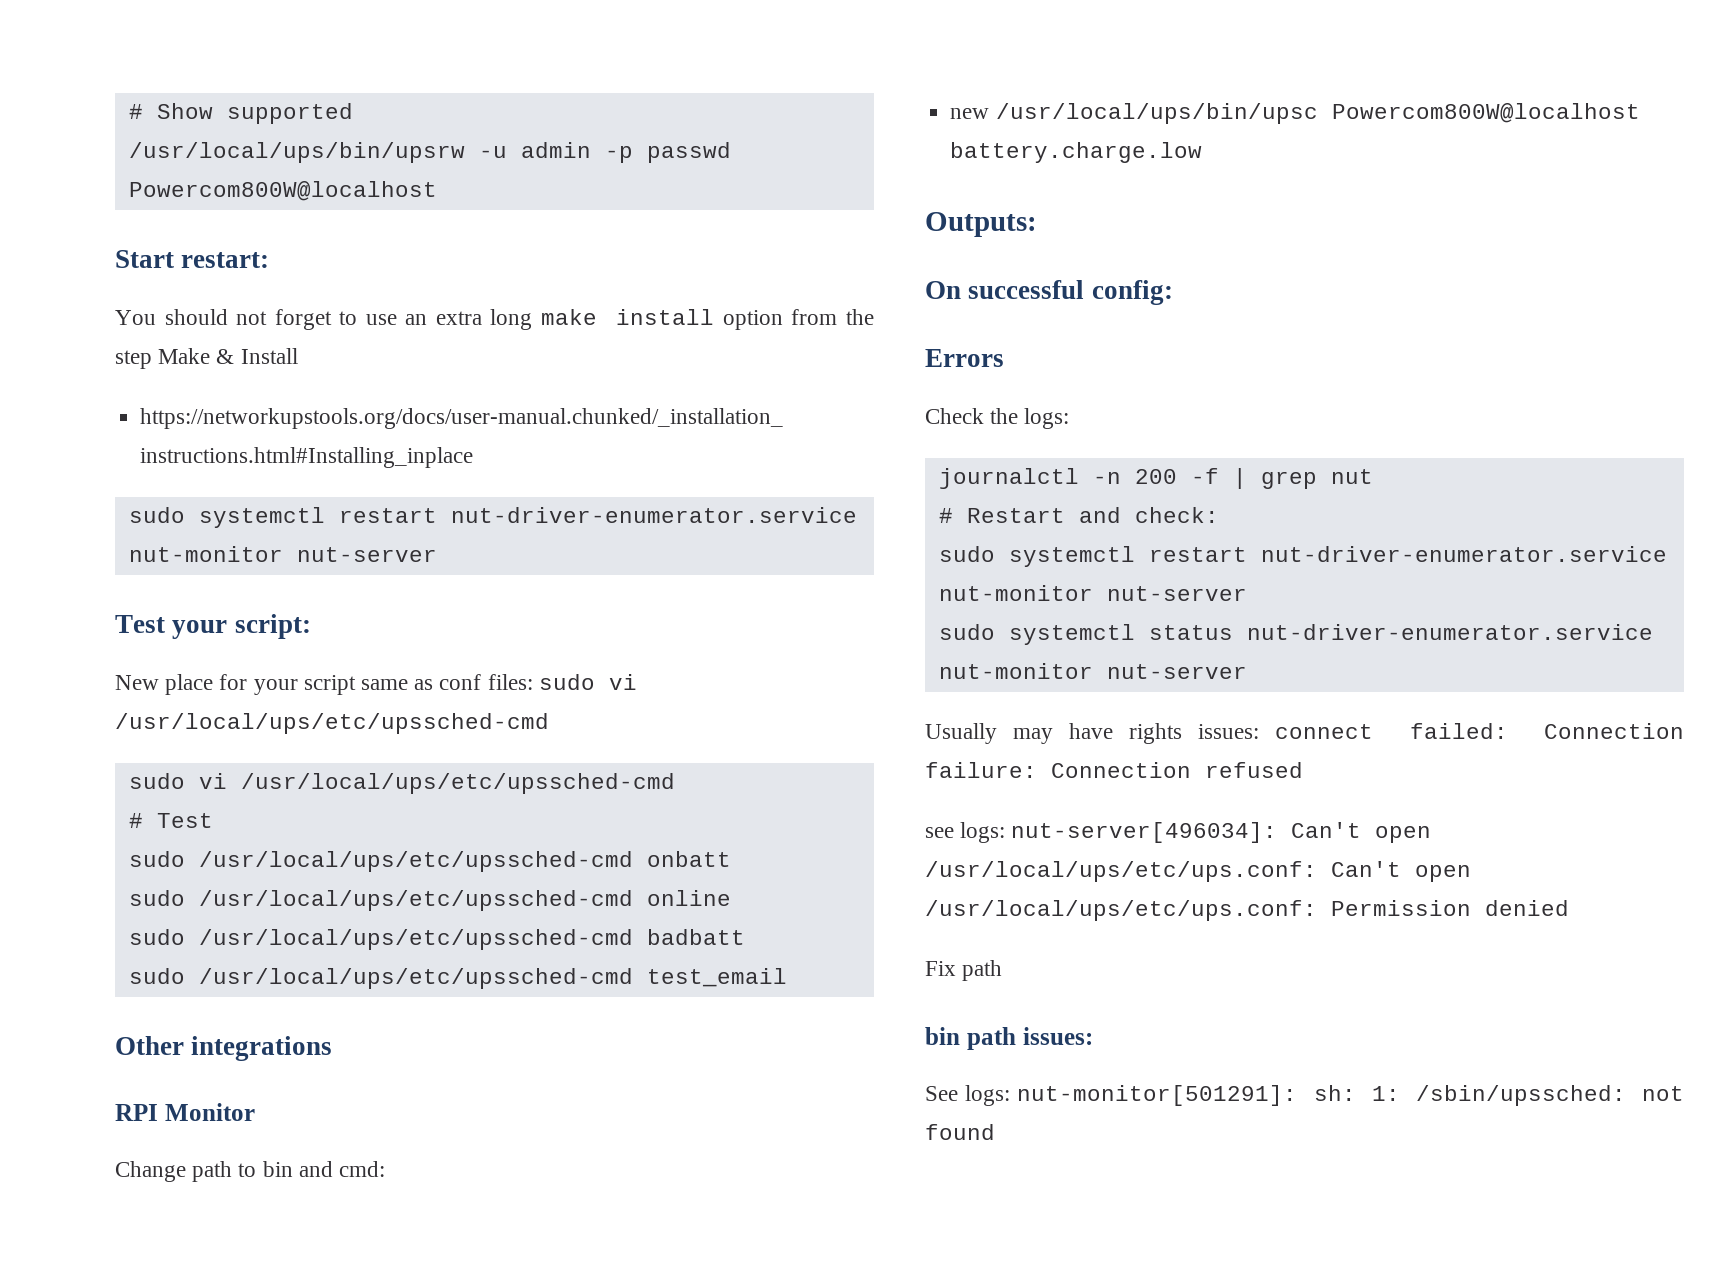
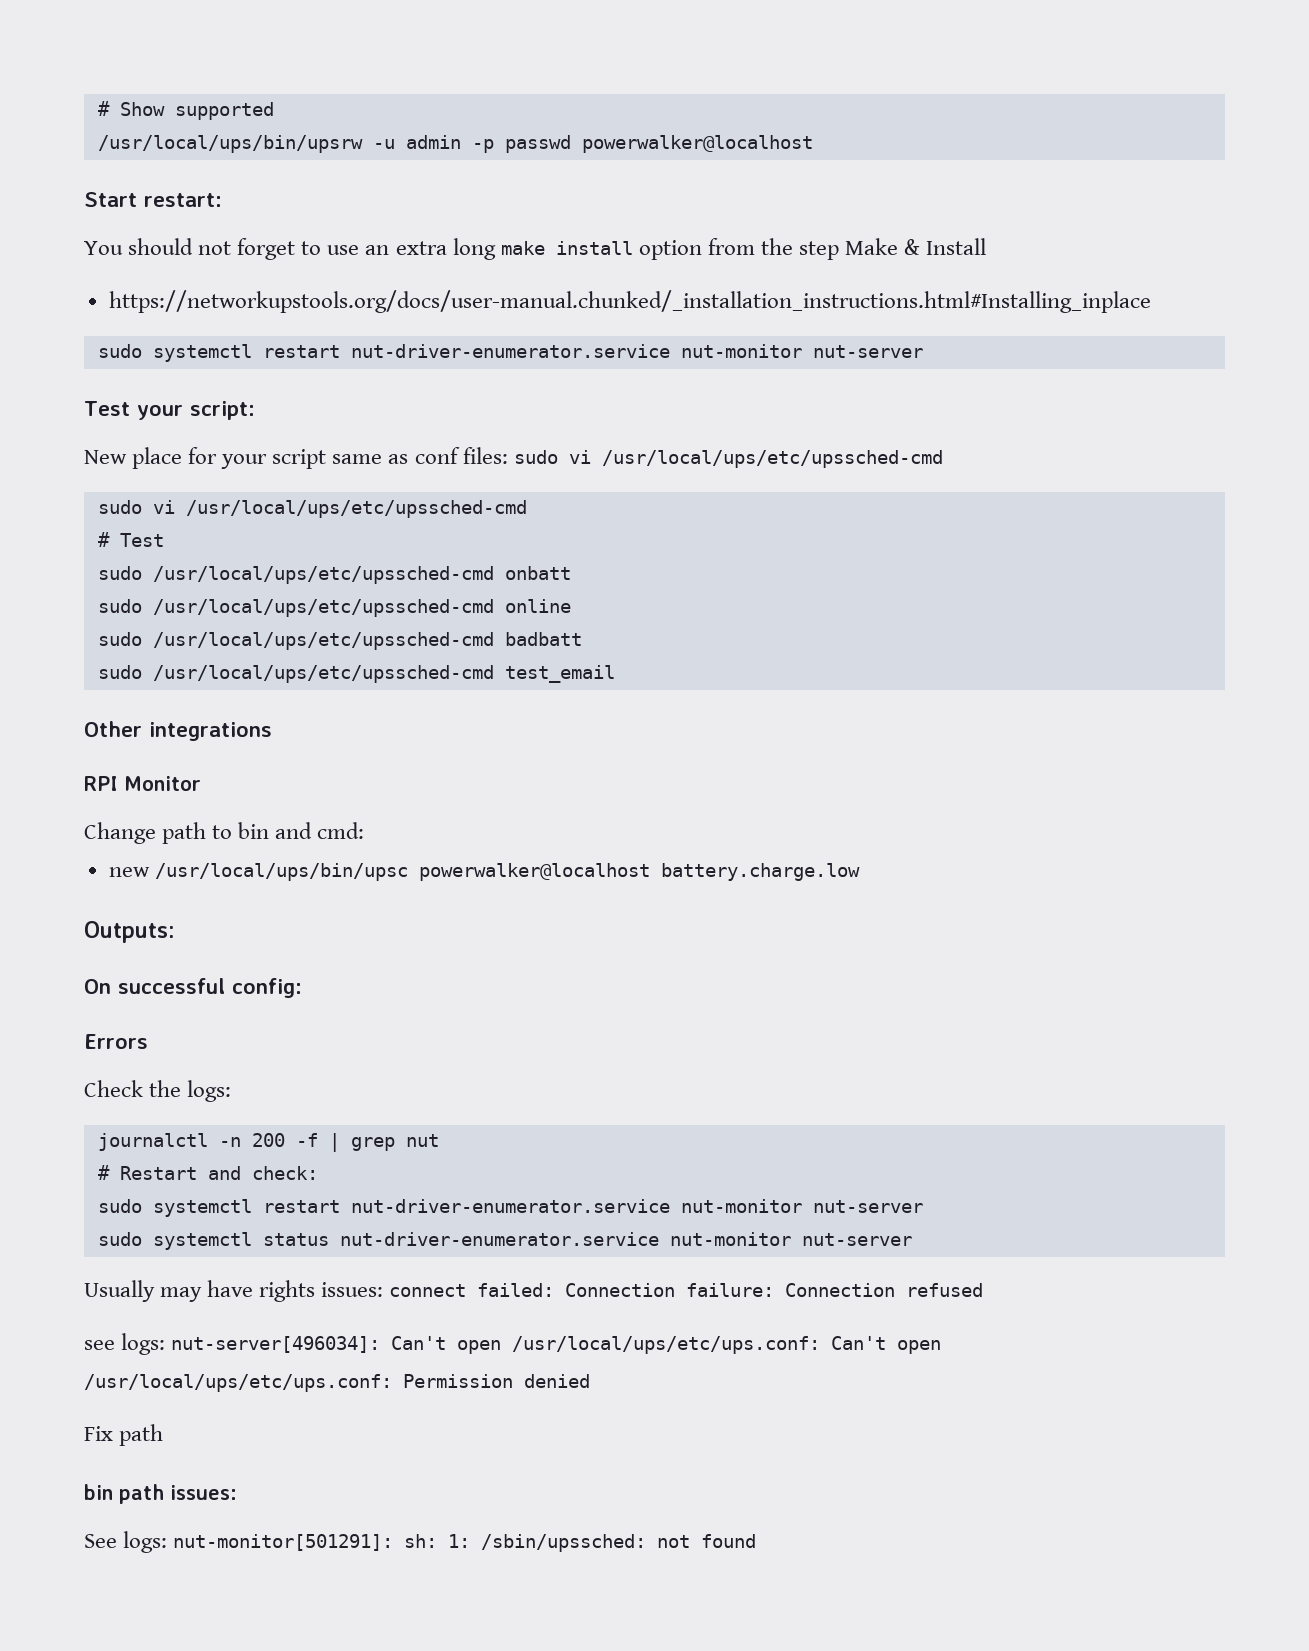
[128,181,437,201] Powercom800W@localhost -> [581,135,813,153] powerwalker@localhost
[1331,103,1640,123] Powercom800W@localhost -> [418,863,650,881] powerwalker@localhost

